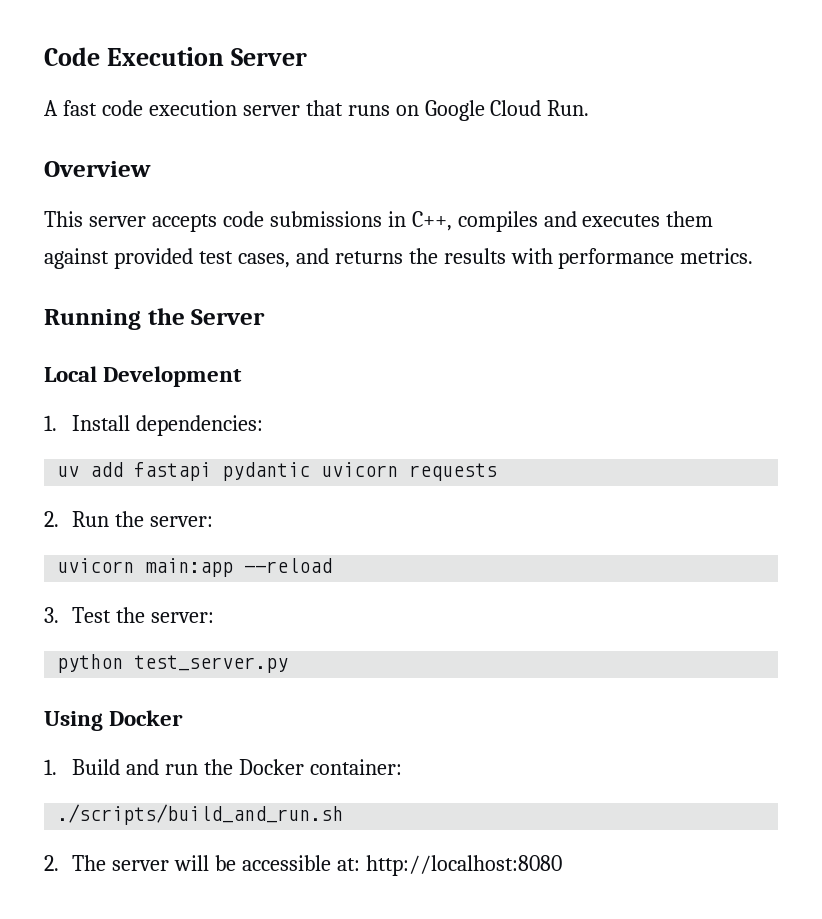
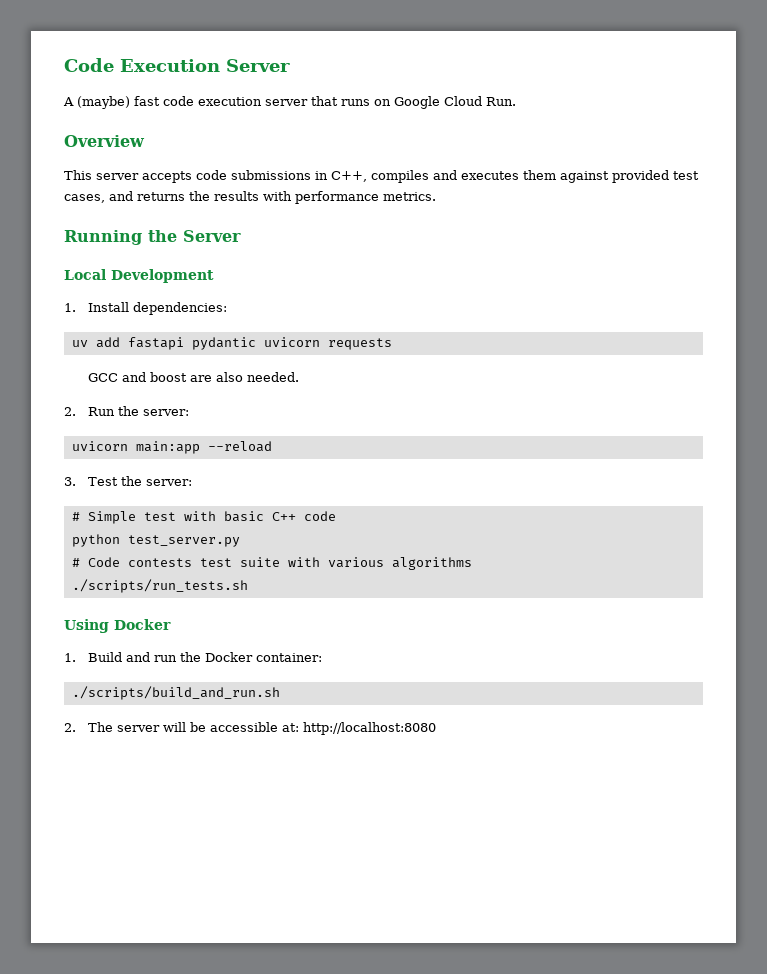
(58, 108) none -> [77,96,130,109] (maybe)
(498, 472) none -> [88,372,300,382] // GCC and boost are also needed.
[57,654,289,673] python test_server.py -> [71,511,336,524] [71,534,240,547] [71,557,472,570] [71,579,248,593] # Simple test with basic C++ code // python test_server.py // # Code contests test suite with various algorithms // ./scripts/run_tests.sh

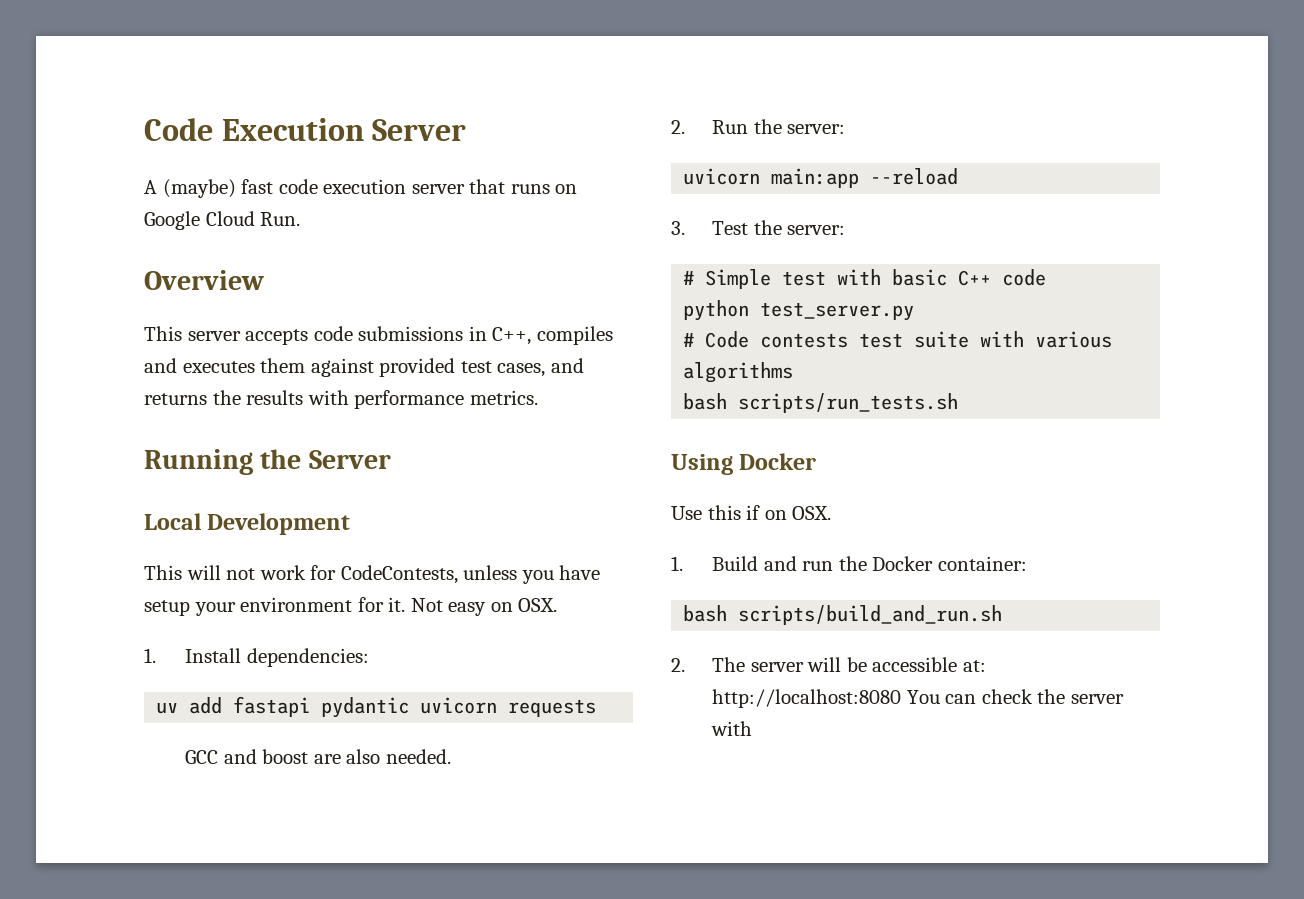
(214, 276) none -> [144,565,601,584] [144,597,558,616] // This will not work for CodeContests, unless you have setup your environment for it. Not easy on OSX.
[71,579,248,593] ./scripts/run_tests.sh -> [683,393,959,413] bash scripts/run_tests.sh
(171, 624) none -> [671,505,832,520] // Use this if on OSX.
[71,686,280,700] ./scripts/build_and_run.sh -> [683,605,1003,625] bash scripts/build_and_run.sh
(437, 728) none -> [906,689,1124,704] [710,721,752,736] You can check the server with

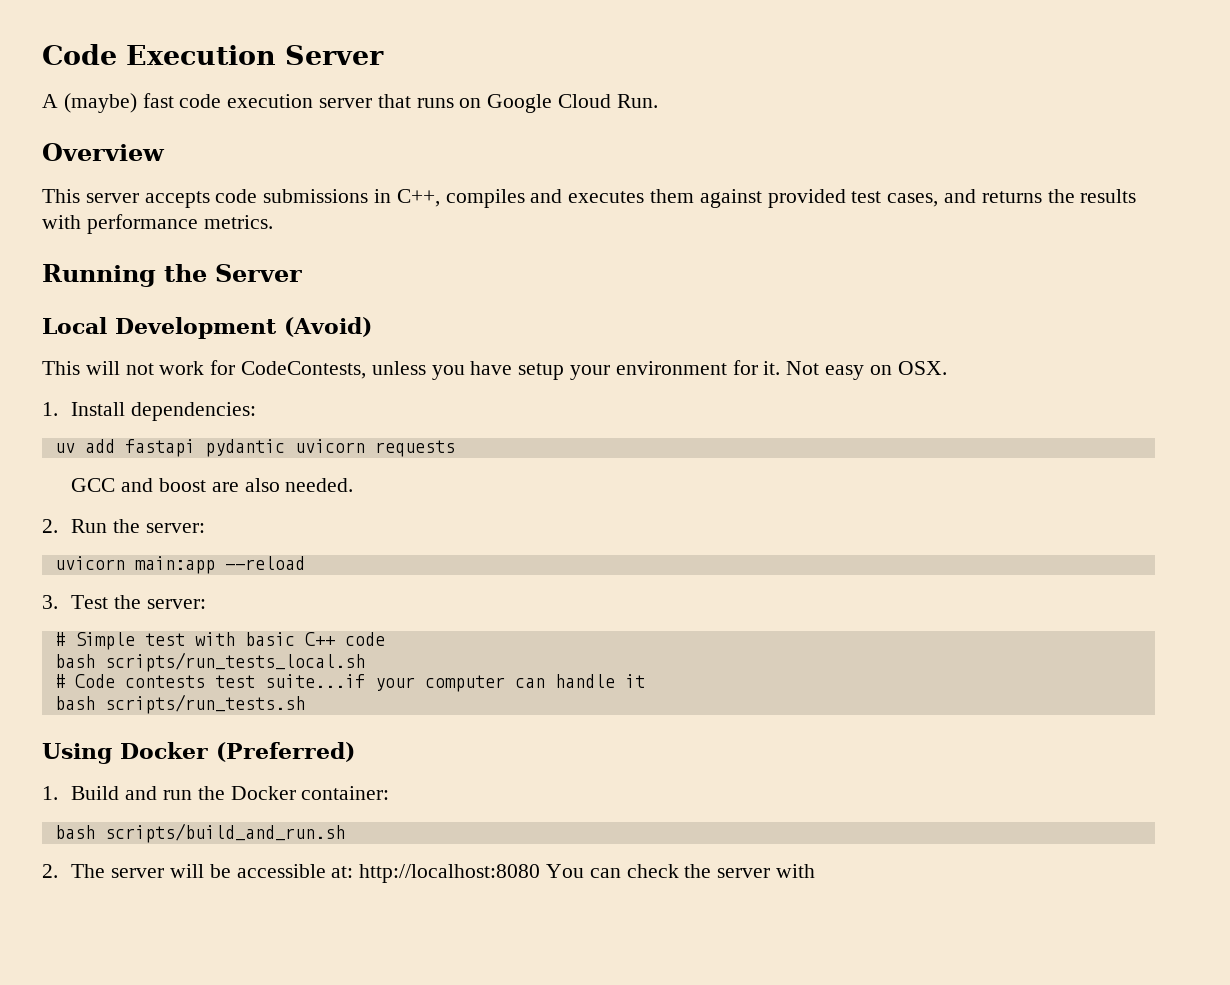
(351, 524) none -> [284,317,372,337] (Avoid)
[683,300,915,321] python test_server.py -> [54,652,365,672] bash scripts/run_tests_local.sh
[914,331,1113,348] [683,362,794,383] suite with various algorithms -> [264,674,645,692] suite...if your computer can handle it
[671,505,832,520] // Use this if on OSX. -> [216,742,355,762] (Preferred)

